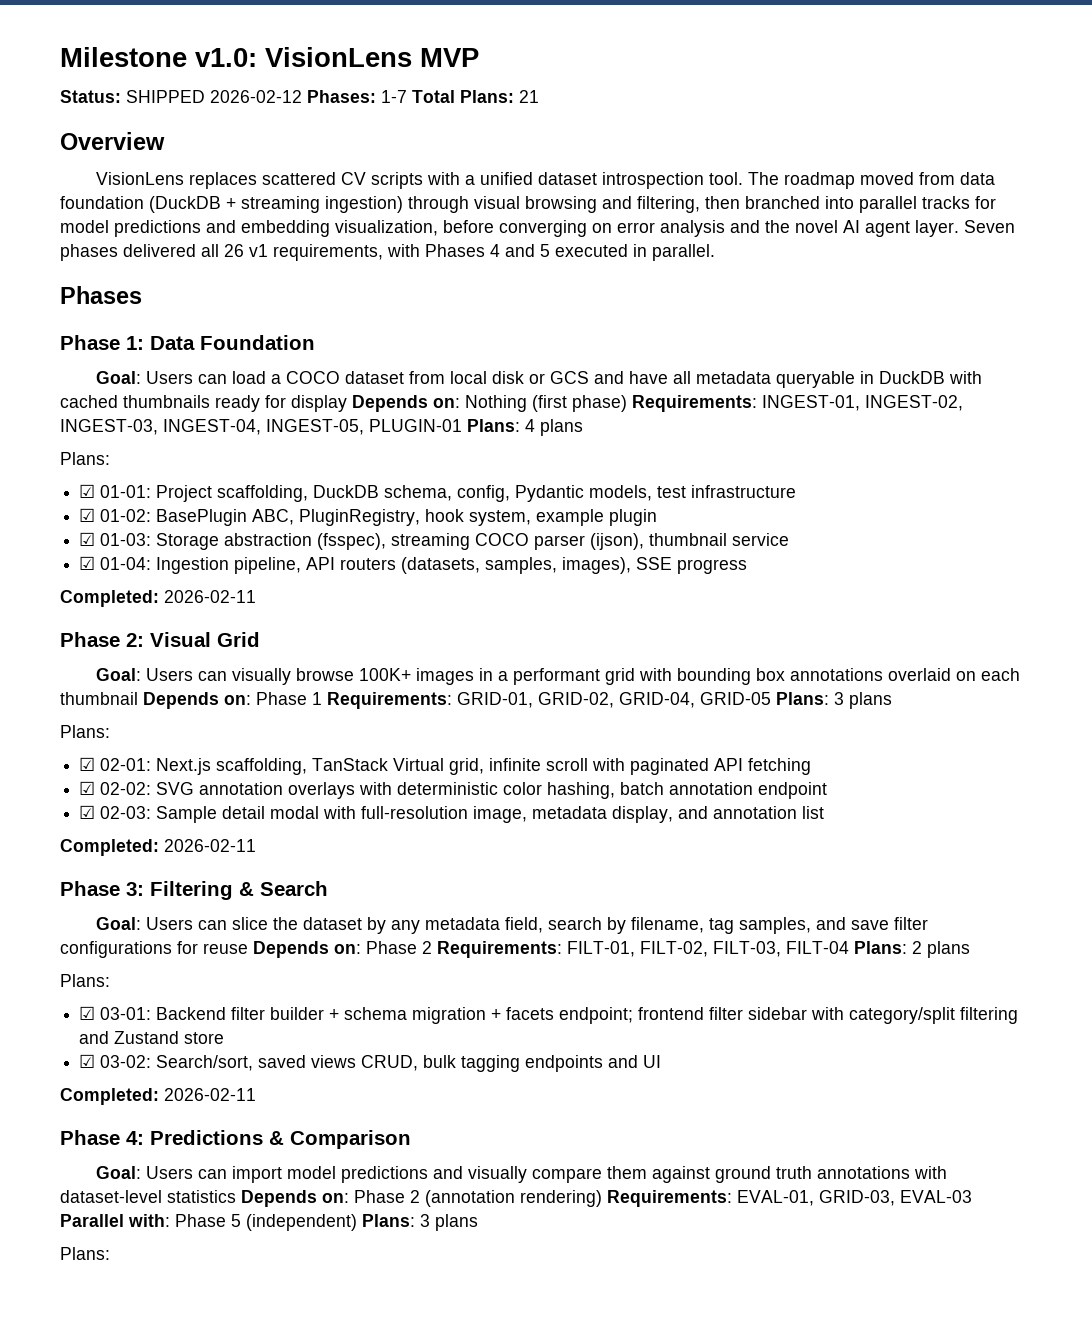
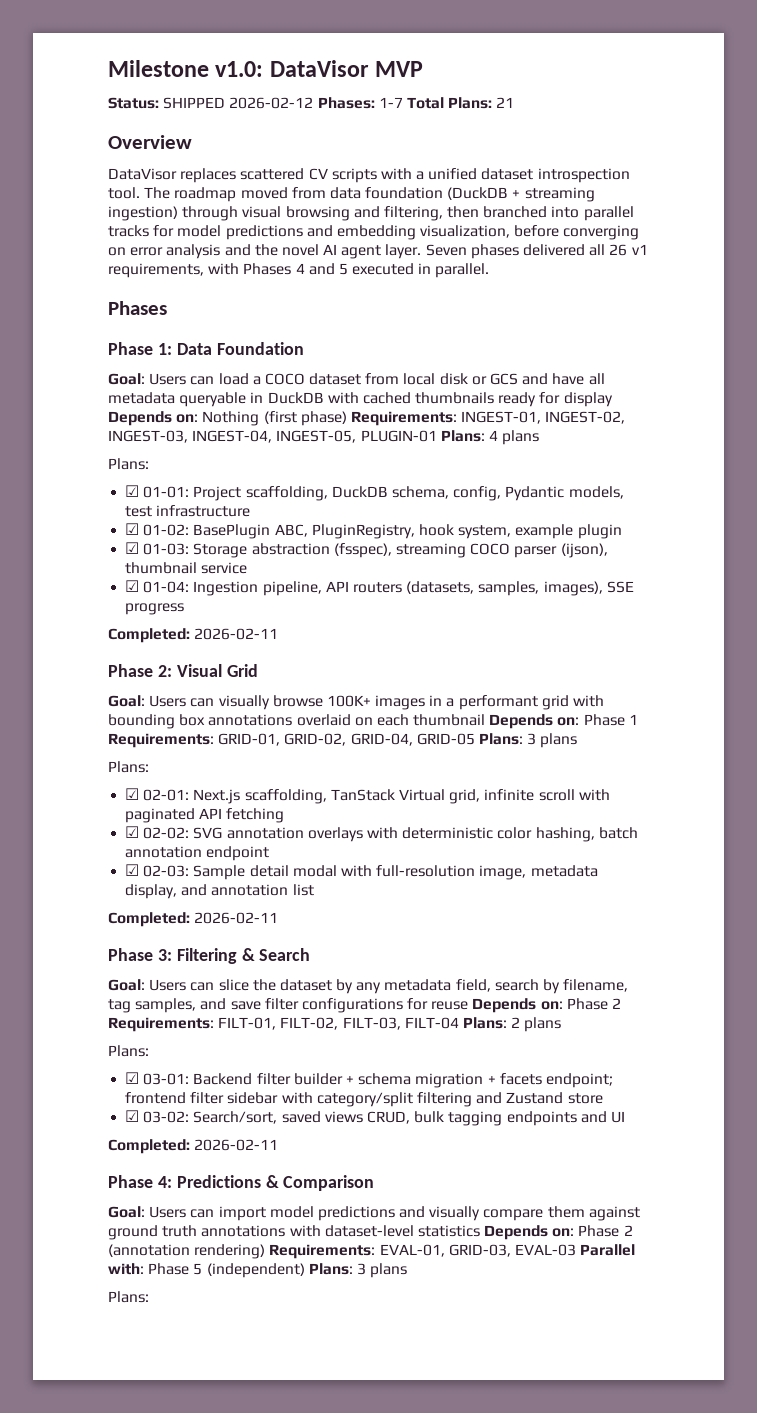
[265,47,412,67] VisionLens -> [269,60,369,77] DataVisor
[96,172,185,185] VisionLens -> [108,168,177,180] DataVisor

